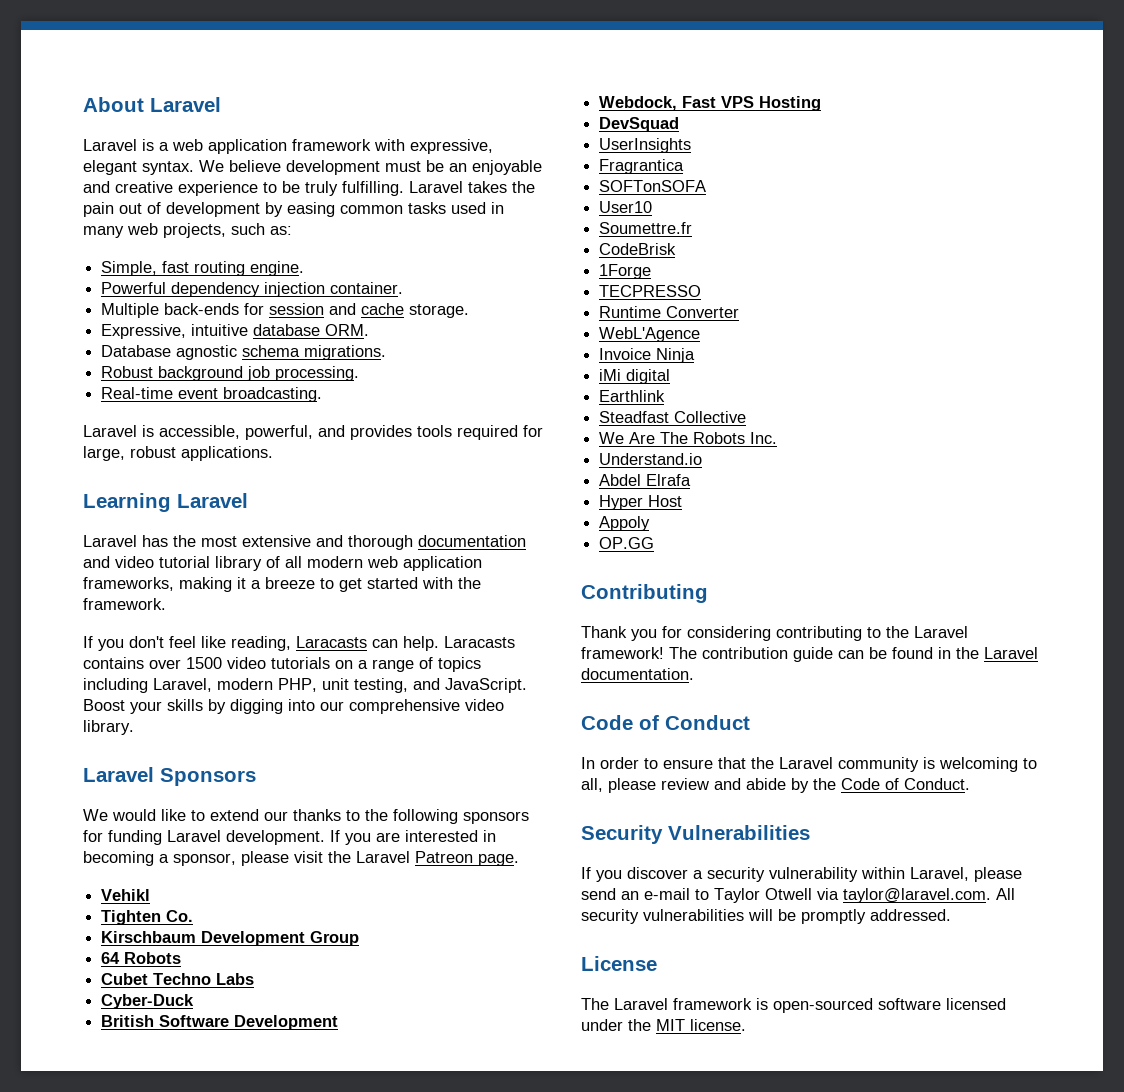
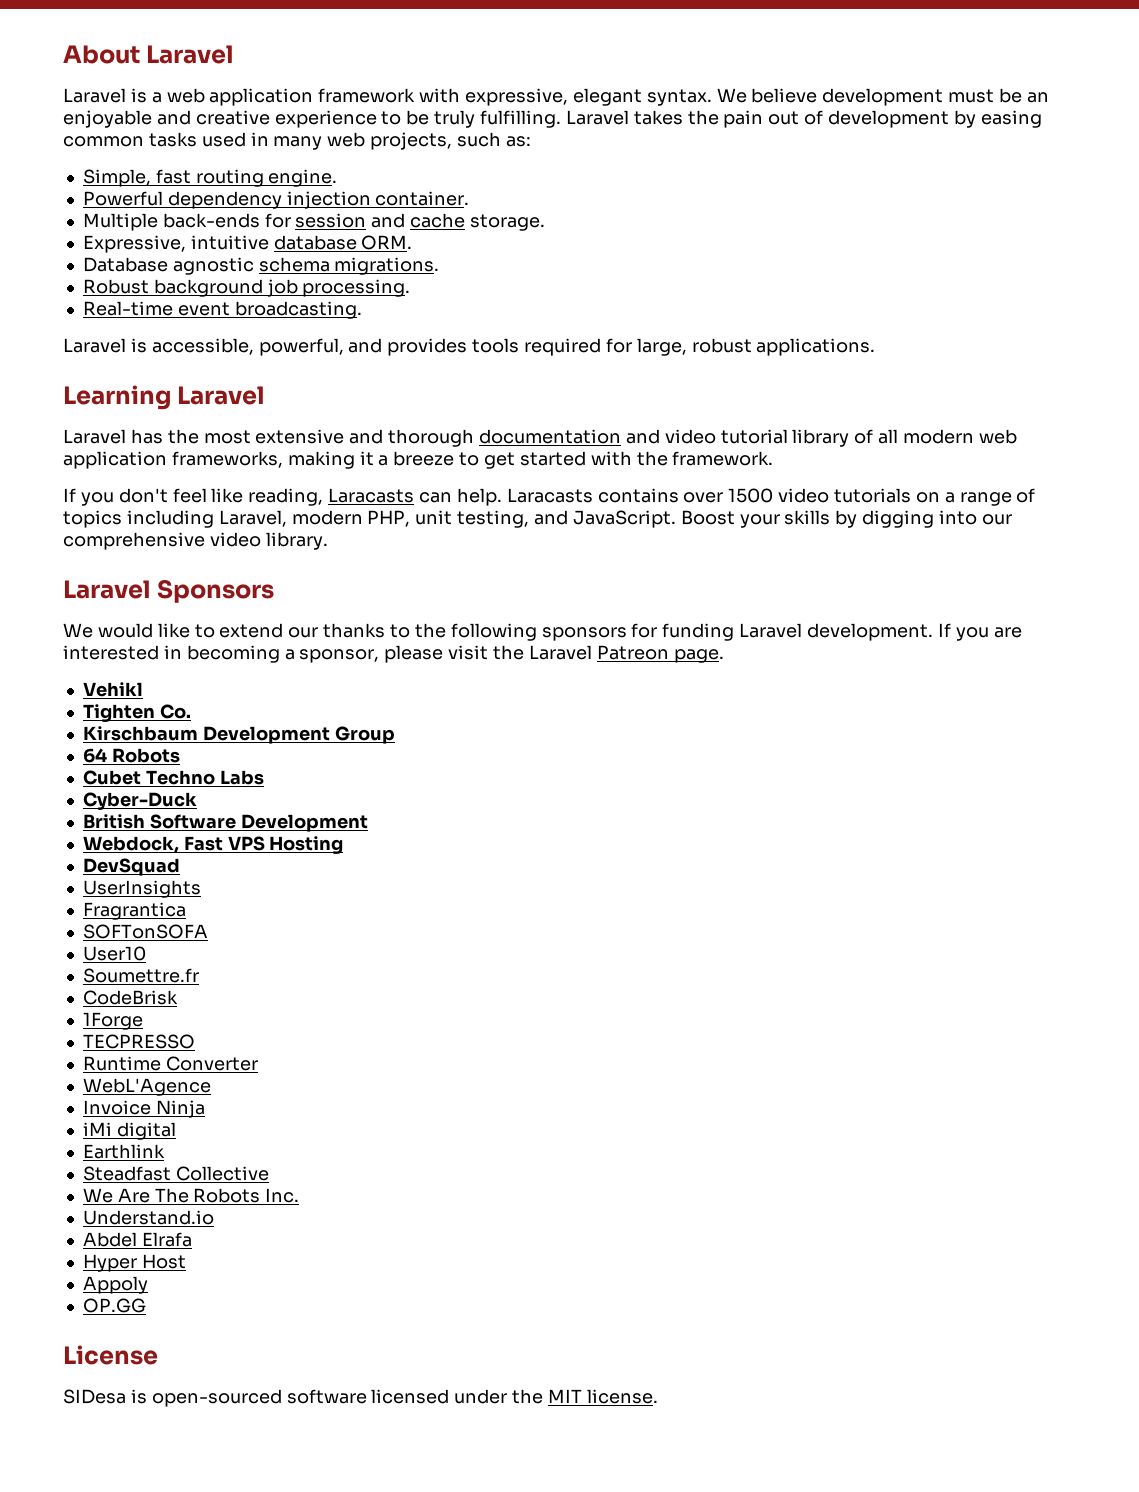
[581,584,708,603] [581,626,968,641] [581,647,1038,662] [581,668,694,680] [581,715,750,730] [581,757,1037,772] [581,778,970,793] [581,825,810,844] [581,867,1022,882] [581,888,1015,903] [581,909,951,924] [581,956,657,971] [581,998,752,1010] Contributing // Thank you for considering contributing to the Laravel framework! The contribution guide can be found in the Laravel documentation. // Code of Conduct // In order to ensure that the Laravel community is welcoming to all, please review and abide by the Code of Conduct. // Security Vulnerabilities // If you discover a security vulnerability within Laravel, please send an e-mail to Taylor Otwell via taylor@laravel.com. All security vulnerabilities will be promptly addressed. // License // The Laravel framework -> [63,1345,158,1365] [63,1389,126,1404] License // SIDesa

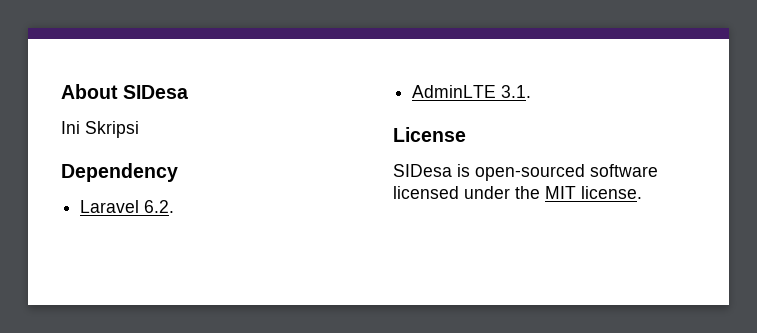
[146,45,235,64] [63,88,1049,106] [63,110,1042,128] [63,132,531,150] [82,169,338,187] [82,191,470,209] [82,213,545,231] [82,235,413,253] [82,257,440,275] [82,279,411,297] [82,301,362,319] [63,338,876,356] [63,385,266,410] [63,429,1017,447] [63,451,774,469] [63,488,1036,506] [63,510,1012,528] [63,532,328,550] [63,579,275,603] [63,623,1022,641] [63,645,724,663] [82,682,143,697] [82,704,191,722] [82,726,395,744] [82,748,180,763] [82,770,264,785] [82,792,197,810] [82,814,368,832] [82,836,344,854] [82,858,180,876] [82,880,201,898] [82,902,186,920] [82,924,208,939] [82,946,146,961] [82,968,199,983] [82,990,178,1005] [82,1012,143,1030] [82,1034,195,1049] [82,1056,258,1071] [82,1078,211,1096] [82,1100,205,1118] [82,1122,176,1140] [82,1144,165,1159] [82,1166,269,1181] [82,1188,300,1203] [82,1210,214,1225] [82,1232,192,1247] [82,1254,186,1272] [82,1276,148,1294] [82,1298,146,1313] Laravel // Laravel is a web application framework with expressive, elegant syntax. We believe development must be an enjoyable and creative experience to be truly fulfilling. Laravel takes the pain out of development by easing common tasks used in many web projects, such as: // Simple, fast routing engine. // Powerful dependency injection container. // Multiple back-ends for session and cache storage. // Expressive, intuitive database ORM. // Database agnostic schema migrations. // Robust background job processing. // Real-time event broadcasting. // Laravel is accessible, powerful, and provides tools required for large, robust applications. // Learning Laravel // Laravel has the most extensive and thorough documentation and video tutorial library of all modern web application frameworks, making it a breeze to get started with the framework. // If you don't feel like reading, Laracasts can help. Laracasts contains over 1500 video tutorials on a range of topics including Laravel, modern PHP, unit testing, and JavaScript. Boost your skills by digging into our comprehensive video library. // Laravel Sponsors // We would like to extend our thanks to the following sponsors for funding Laravel development. If you are interested in becoming a sponsor, please visit the Laravel Patreon page. // Vehikl // Tighten Co. // Kirschbaum Development Group // 64 Robots // Cubet Techno Labs // Cyber-Duck // British Software Development // Webdock, Fast VPS Hosting // DevSquad // UserInsights // Fragrantica // SOFTonSOFA // User10 // Soumettre.fr // CodeBrisk // 1Forge // TECPRESSO // Runtime Converter // WebL'Agence // Invoice Ninja // iMi digital // Earthlink // Steadfast Collective // We Are The Robots Inc. // Understand.io // Abdel Elrafa // Hyper Host // Appoly // OP.GG -> [123,85,189,99] [61,121,139,138] [61,163,178,182] [80,200,175,213] [412,85,532,98] SIDesa // Ini Skripsi // Dependency // Laravel 6.2. // AdminLTE 3.1.

